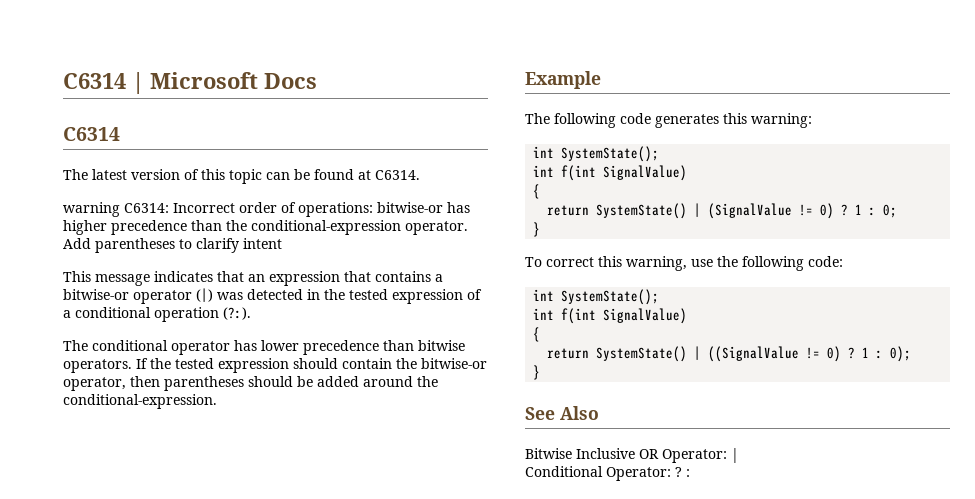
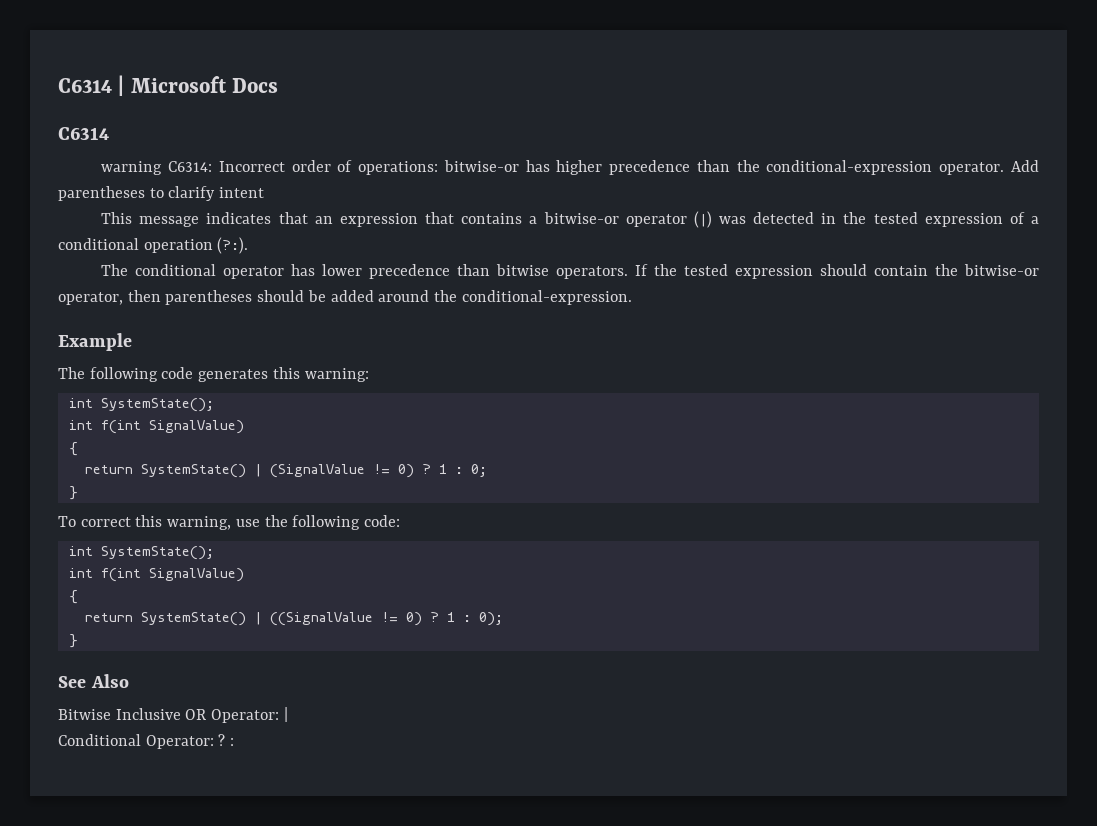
[63,169,420,184] // The latest version of this topic can be found at C6314. -> (109, 133) none

